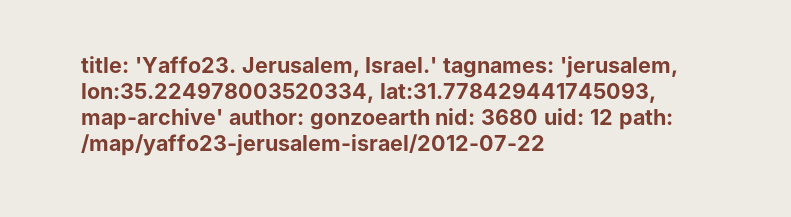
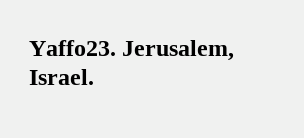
[81,56,679,78] [81,82,656,103] [81,108,673,130] [81,134,545,156] title: 'Yaffo23. Jerusalem, Israel.' tagnames: 'jerusalem, lon:35.224978003520334, lat:31.778429441745093, map-archive' author: gonzoearth nid: 3680 uid: 12 path: /map/yaffo23-jerusalem-israel/2012-07-22 -> [29,40,235,61] [29,69,94,85] Yaffo23. Jerusalem, Israel.

